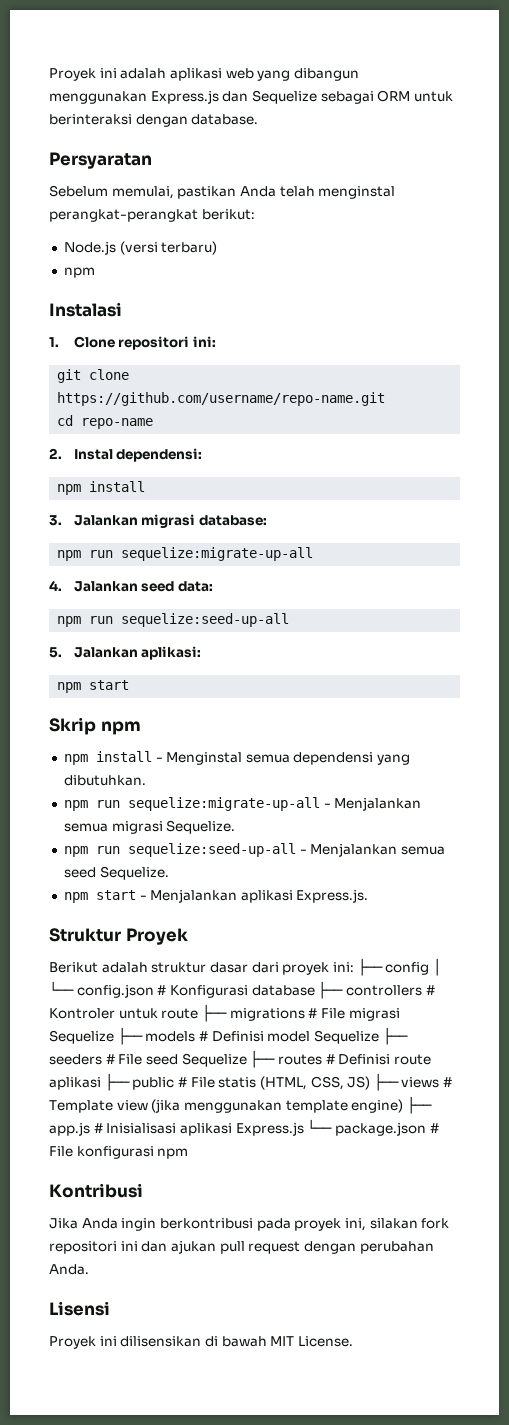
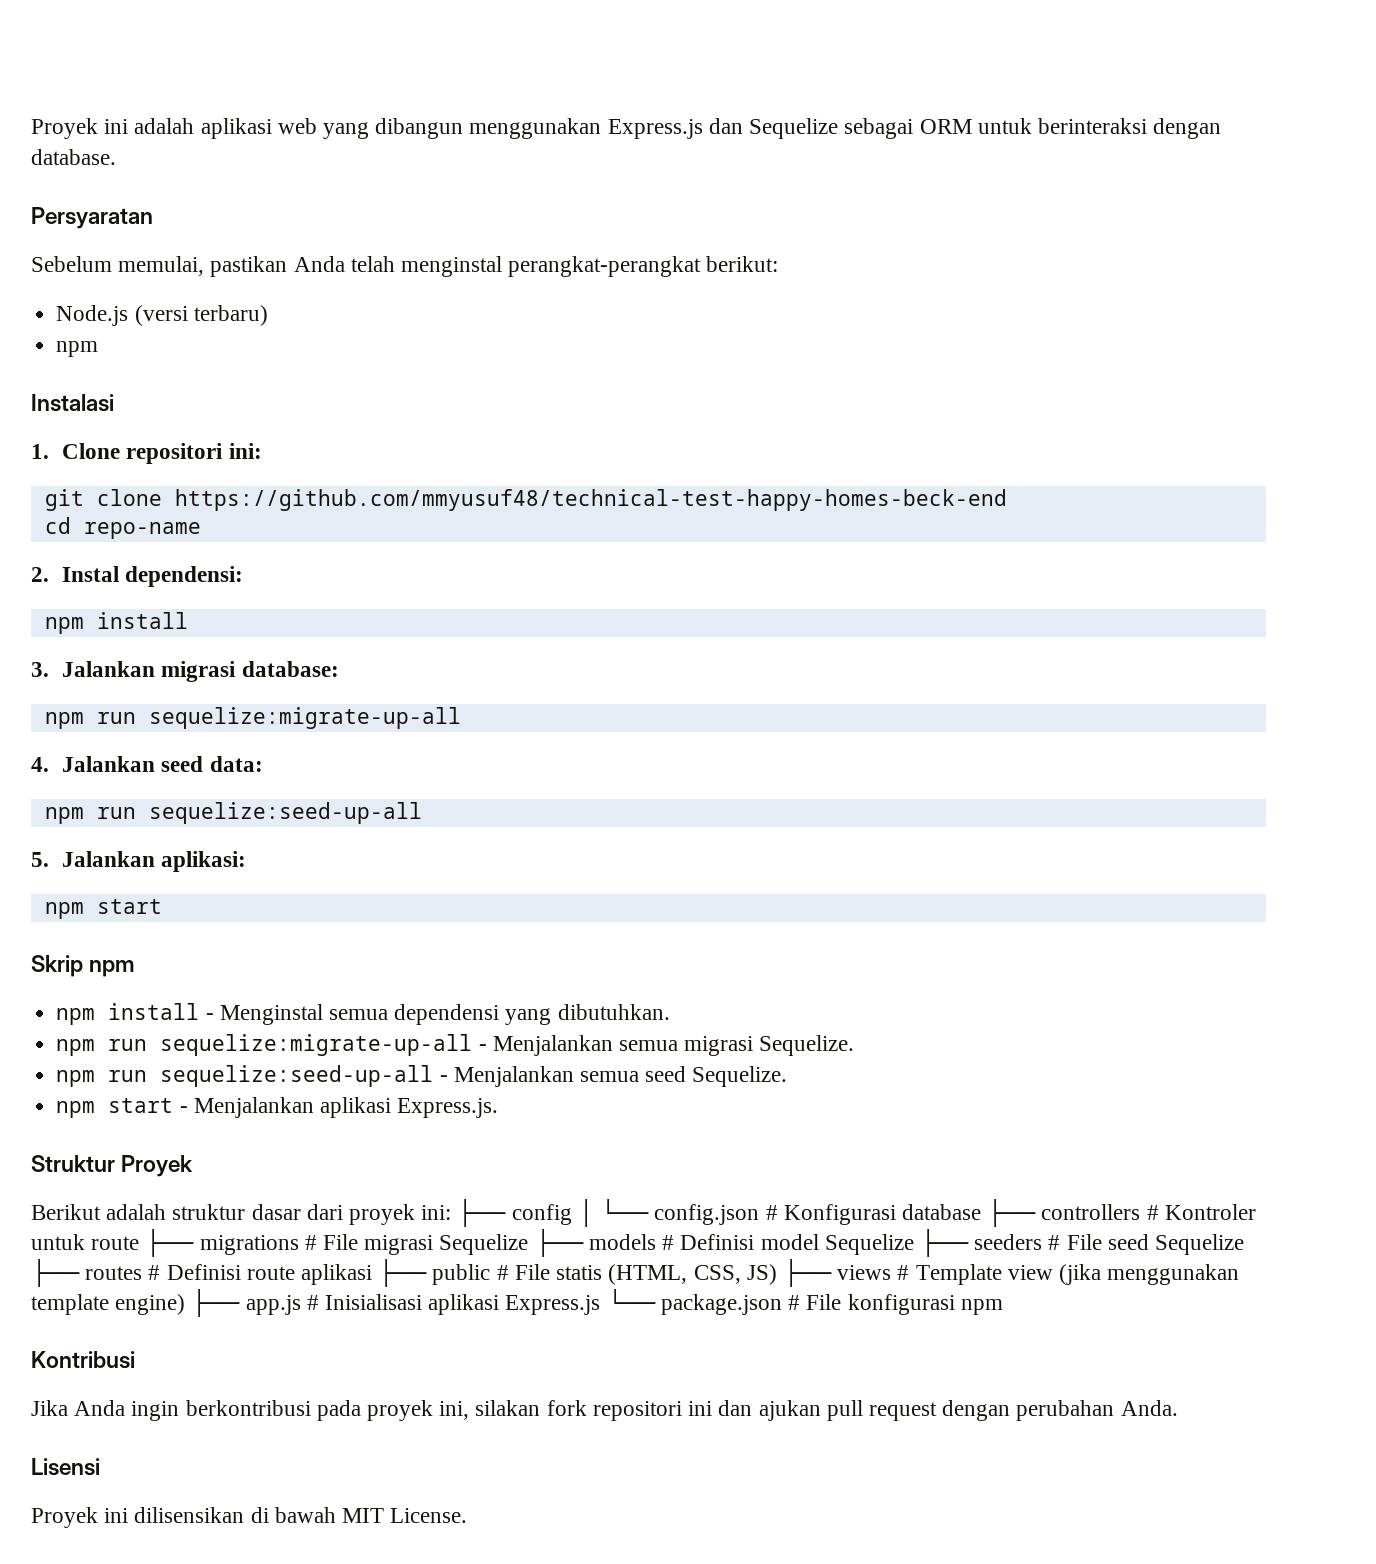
[57,392,386,406] https://github.com/username/repo-name.git -> [174,489,1007,511] https://github.com/mmyusuf48/technical-test-happy-homes-beck-end

